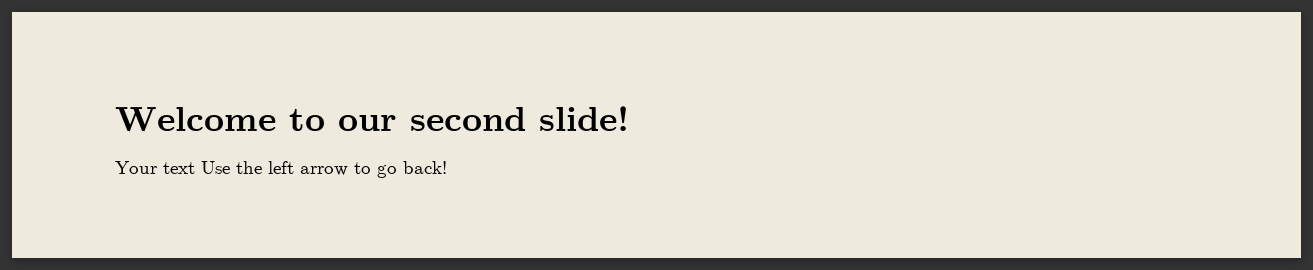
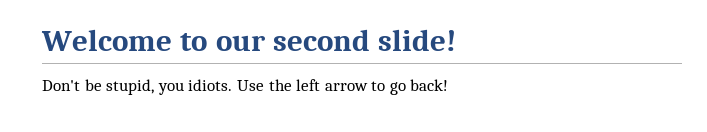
[115,161,195,174] Your text -> [42,79,233,95] Don't be stupid, you idiots.

